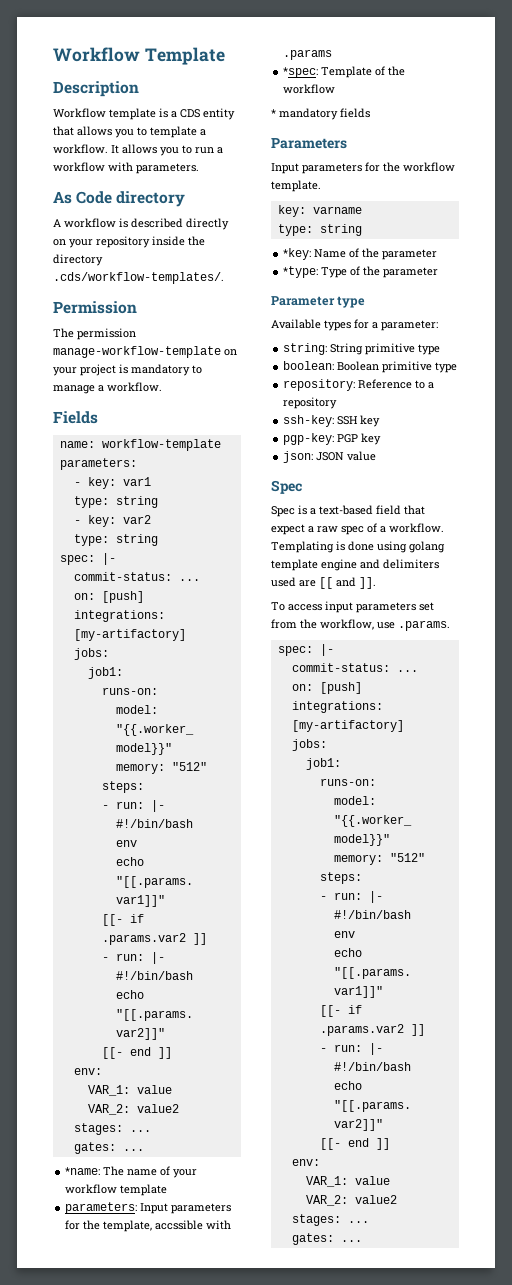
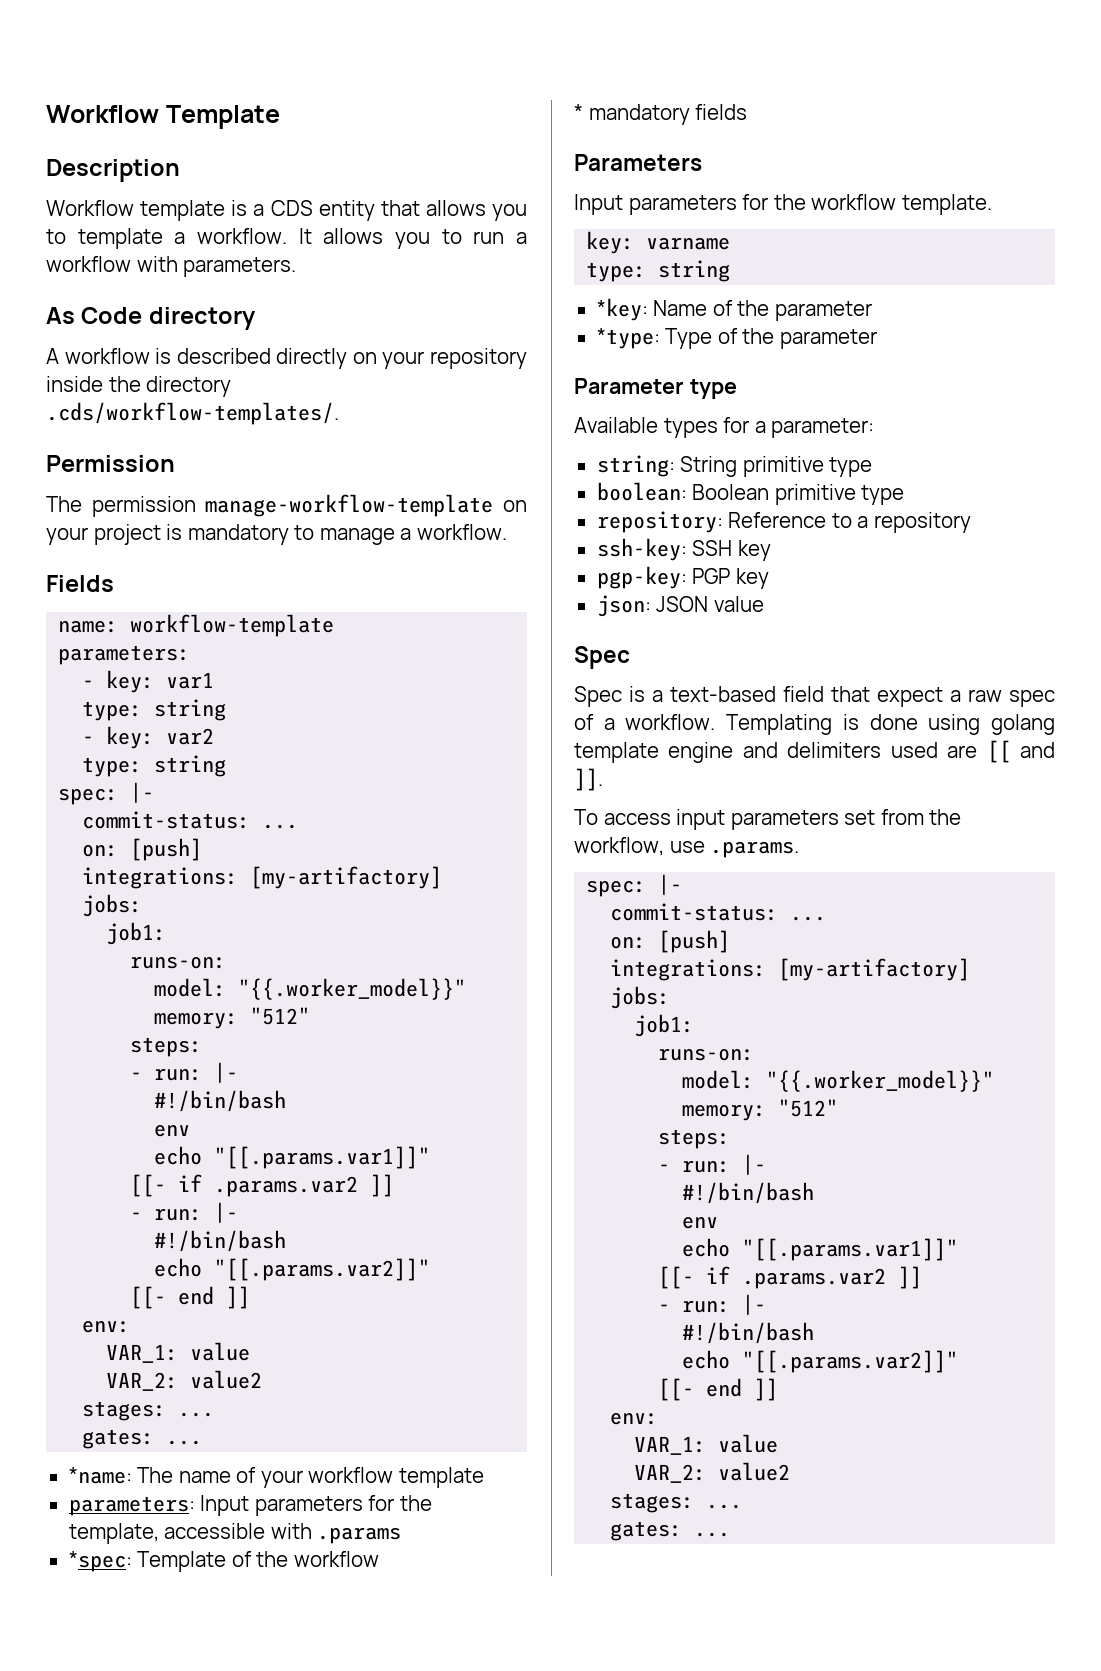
[155,1220,204,1230] accssible -> [164,1523,266,1539] accessible

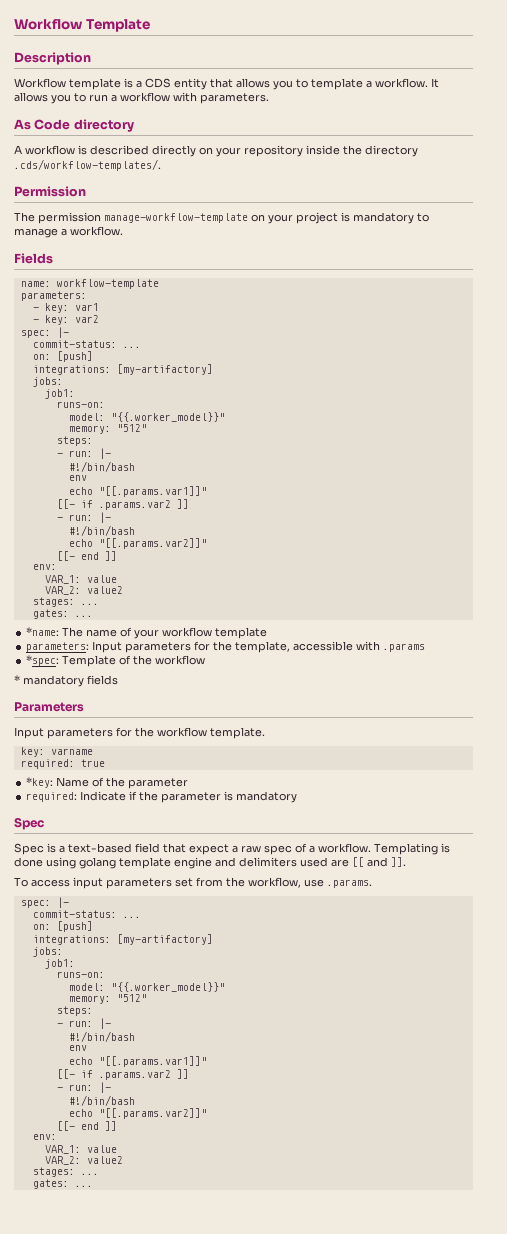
[82,699,227,721] // type: string -> (99, 307) none
[82,755,227,777] // type: string -> (99, 319) none
[586,260,731,282] type: string -> [20,759,105,769] required: true
[596,328,877,349] [574,378,737,399] [574,417,875,438] [596,455,873,477] [596,482,905,505] [596,511,971,533] [596,538,771,561] [596,566,769,589] [596,595,764,617] *type: Type of the parameter // Parameter type // Available types for a parameter: // string: String primitive type // boolean: Boolean primitive type // repository: Reference to a repository // ssh-key: SSH key // pgp-key: PGP key // json: JSON value -> [26,791,298,803] required: Indicate if the parameter is mandatory

